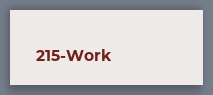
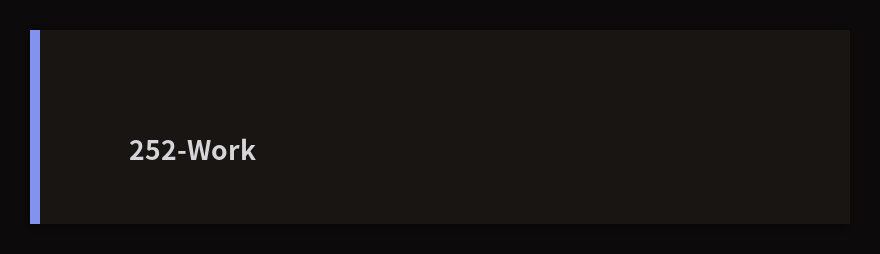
[36,49,112,61] 215-Work -> [129,138,256,160] 252-Work

